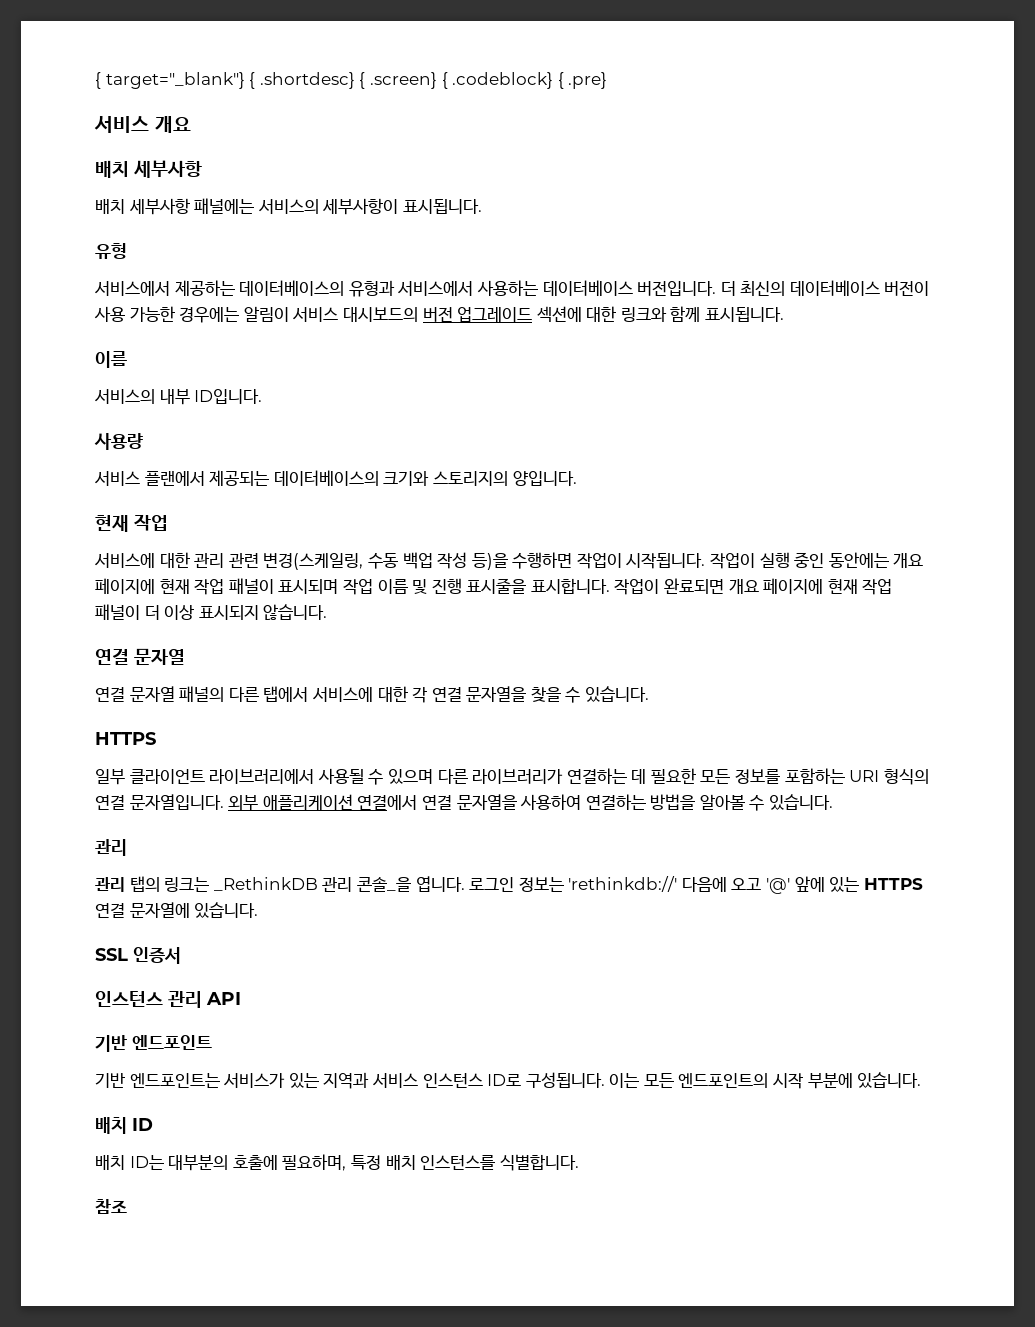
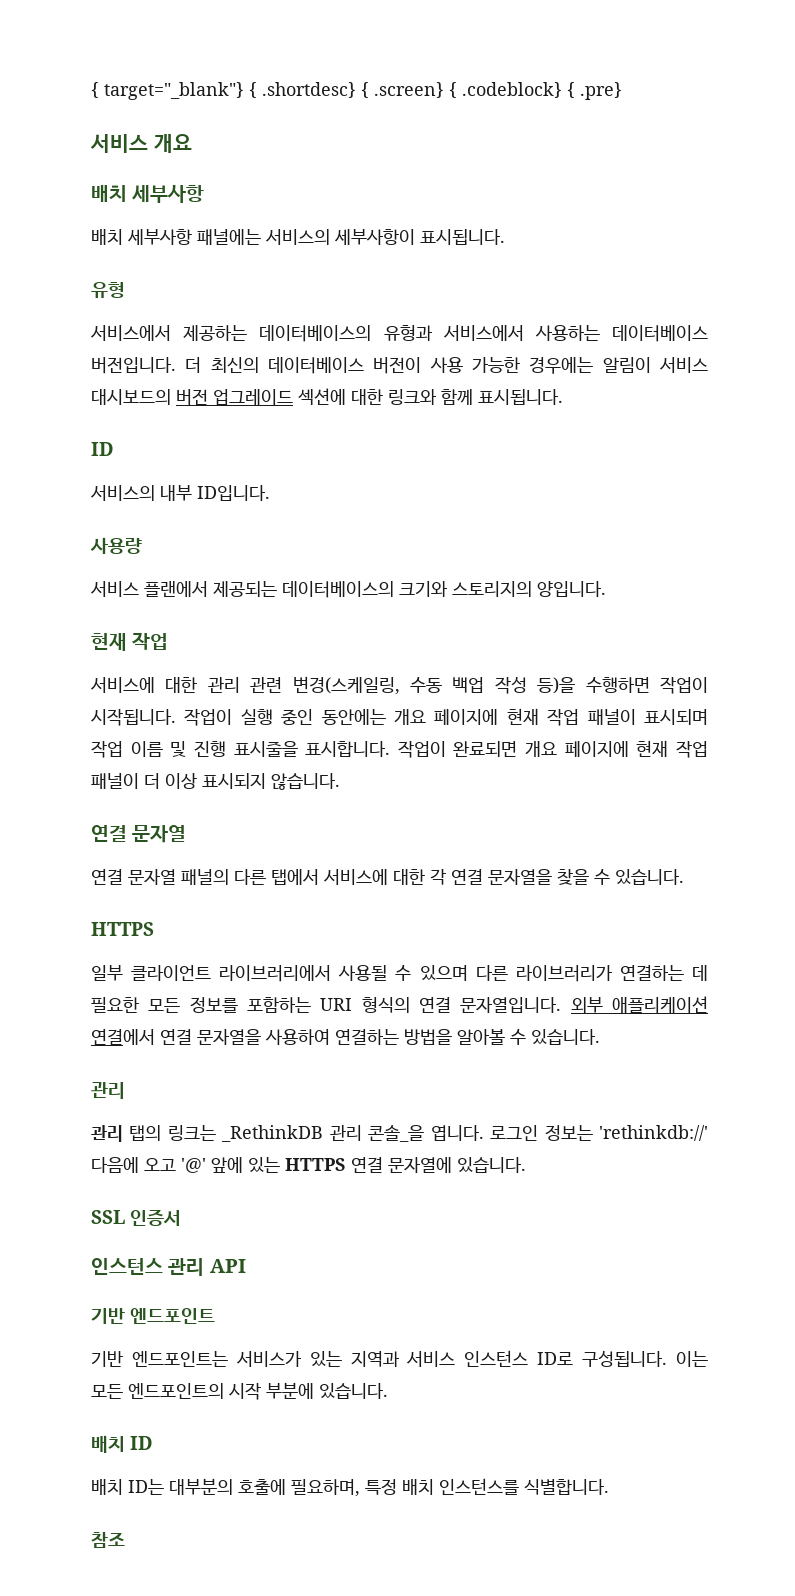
[95,351,127,368] 이름 -> [91,442,114,456] ID

